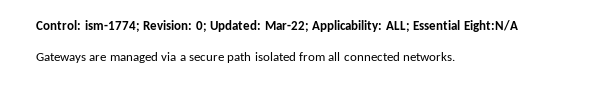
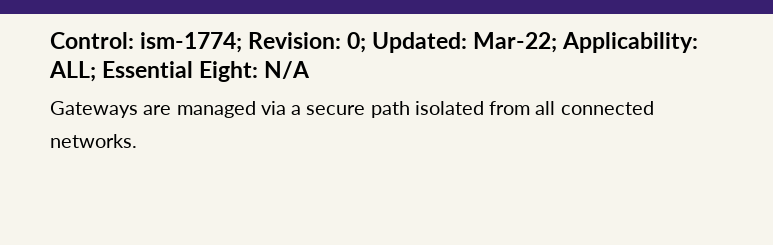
[463,20,518,32] Eight:N/A -> [199,61,311,82] Eight: N/A

